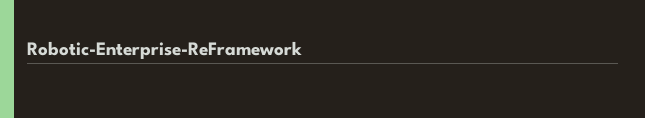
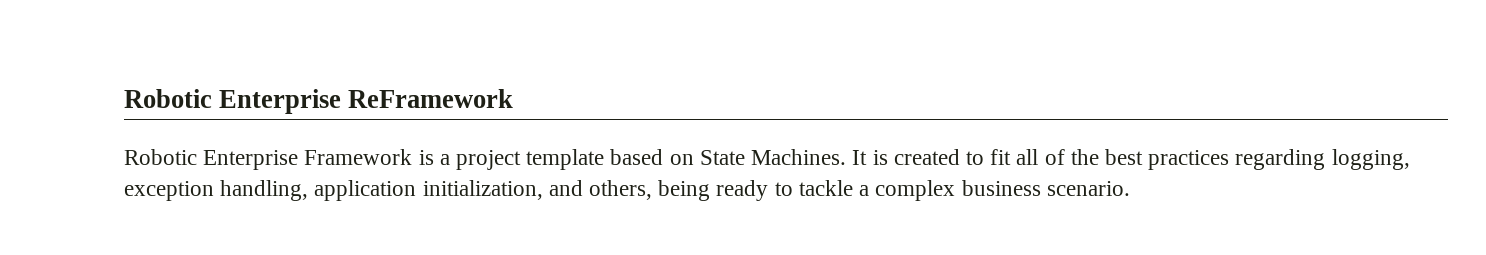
[27,41,302,59] Robotic-Enterprise-ReFramework -> [124,89,514,114] [124,149,1410,170] [124,180,1130,201] Robotic Enterprise ReFramework // Robotic Enterprise Framework is a project template based on State Machines. It is created to fit all of the best practices regarding logging, exception handling, application initialization, and others, being ready to tackle a complex business scenario.

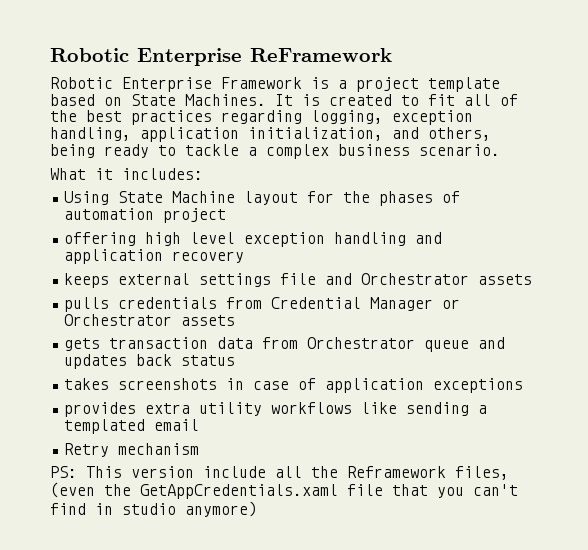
(1130, 188) none -> [50,168,203,180] [64,191,461,206] [64,208,227,223] [64,232,443,247] [64,249,245,264] [64,273,533,288] [64,297,461,312] [64,314,236,326] [64,337,506,352] [64,354,236,369] [64,378,524,393] [64,402,488,417] [64,419,200,434] [64,443,200,457] [50,466,509,480] [50,482,518,499] [50,501,257,517] // What it includes: // Using State Machine layout for the phases of automation project // offering high level exception handling and application recovery // keeps external settings file and Orchestrator assets // pulls credentials from Credential Manager or Orchestrator assets // gets transaction data from Orchestrator queue and updates back status // takes screenshots in case of application exceptions // provides extra utility workflows like sending a templated email // Retry mechanism // PS: This version include all the Reframework files, (even the GetAppCredentials.xaml file that you can't find in studio anymore)

